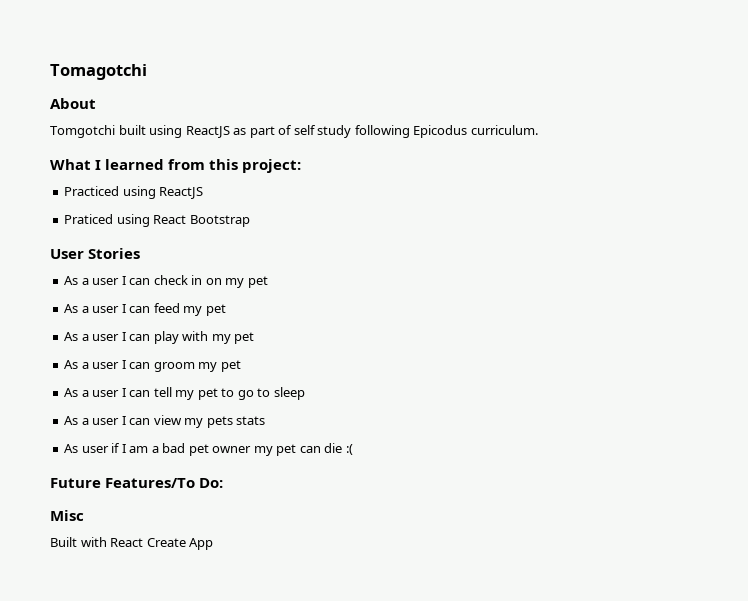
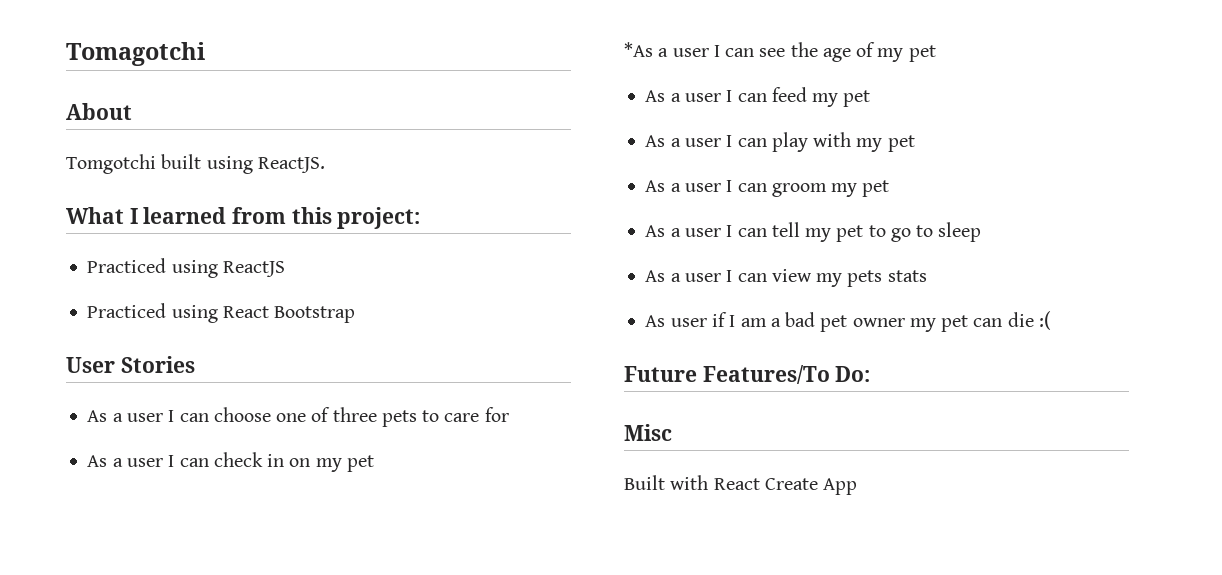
[185,125,538,138] ReactJS as part of self study following Epicodus curriculum. -> [257,157,325,173] ReactJS.
[64,214,114,224] Praticed -> [87,303,167,318] Practiced
(141, 253) none -> [87,407,509,427] // As a user I can choose one of three pets to care for
(268, 282) none -> [624,42,936,62] // *As a user I can see the age of my pet

